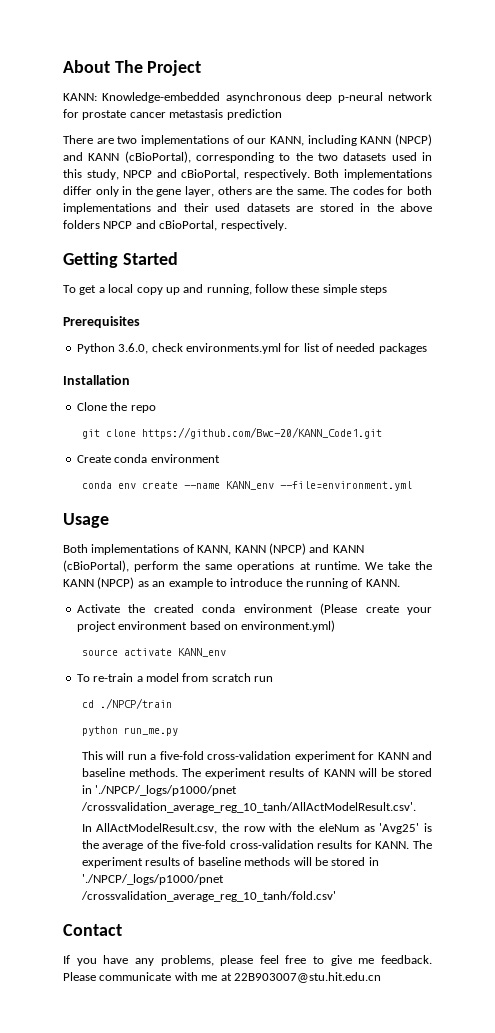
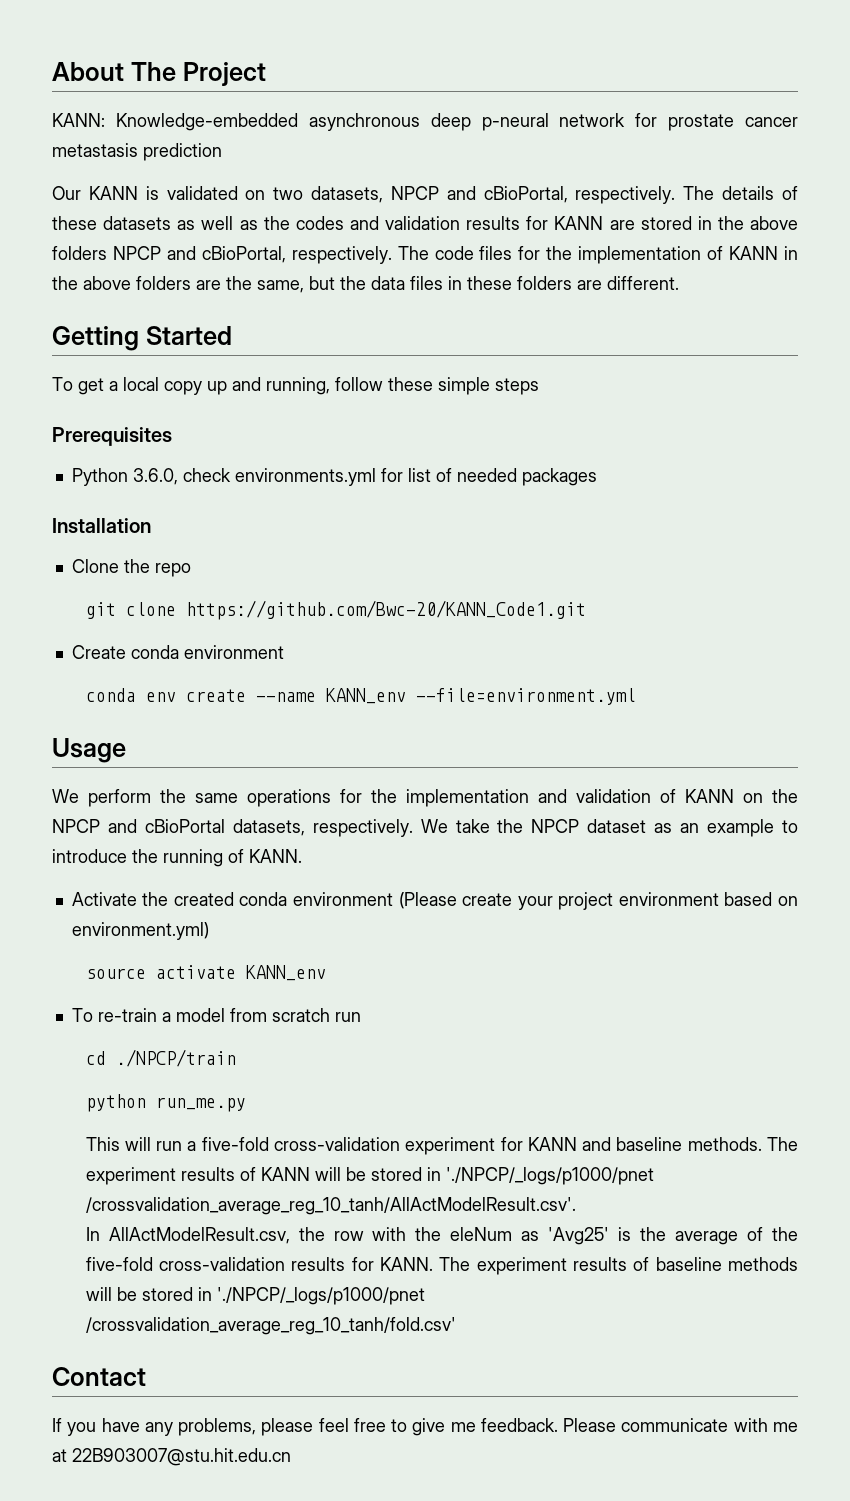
[63,134,432,146] [63,151,432,163] [63,169,432,180] [63,186,433,197] [63,203,290,214] There are two implementations of our KANN, including KANN (NPCP) and KANN (cBioPortal), corresponding to the two datasets used in this study, NPCP and cBioPortal, respectively. Both implementations differ only in the gene layer, others are the same. The codes for both implementations and their used datasets -> [52,186,798,204] [52,216,604,230] Our KANN is validated on two datasets, NPCP and cBioPortal, respectively. The details of these datasets as well as the codes and validation results for KANN
(287, 225) none -> [397,246,798,264] [52,276,679,293] The code files for the implementation of KANN in the above folders are the same, but the data files in these folders are different.
[63,543,364,555] [63,560,360,572] Both implementations of KANN, KANN (NPCP) and KANN (cBioPortal), perform the same operations at runtime. -> [52,789,798,807] [52,819,413,837] We perform the same operations for the implementation and validation of KANN on the NPCP and cBioPortal datasets, respectively.
[63,577,135,589] KANN (NPCP) -> [531,819,647,833] NPCP dataset

